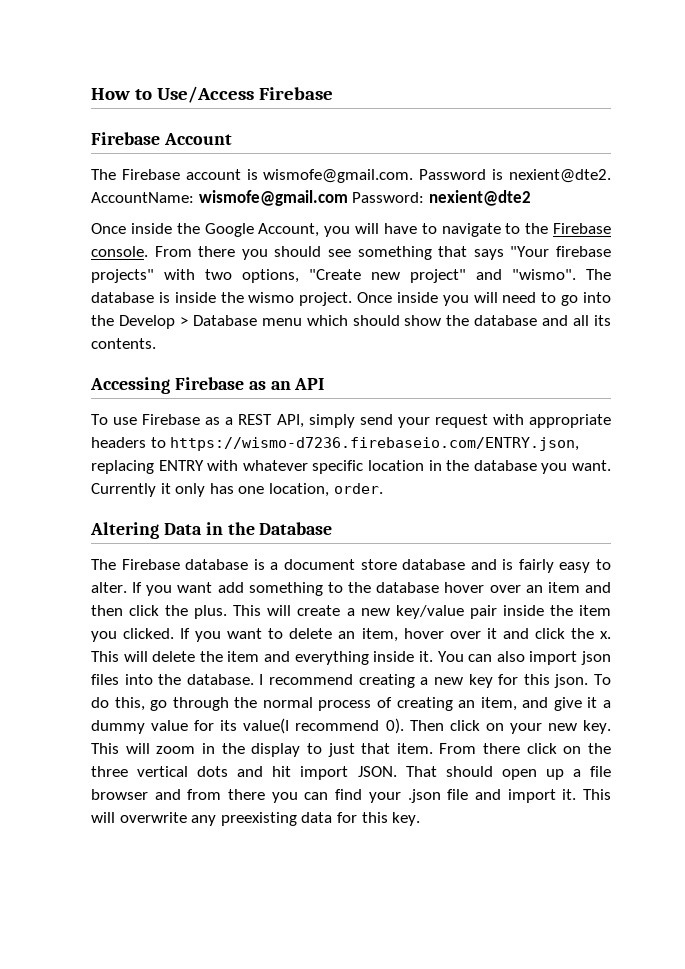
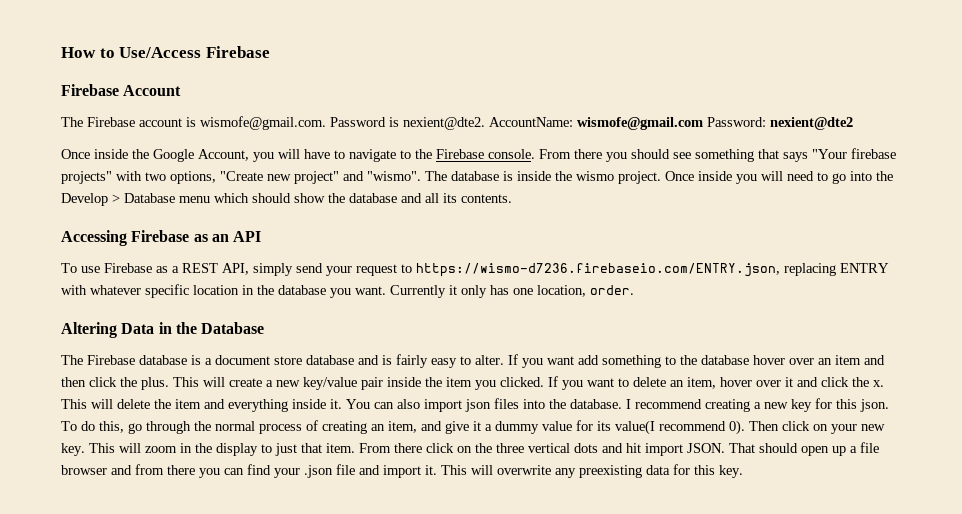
[492,414,611,428] [91,437,146,448] with appropriate headers -> (397, 270) none

